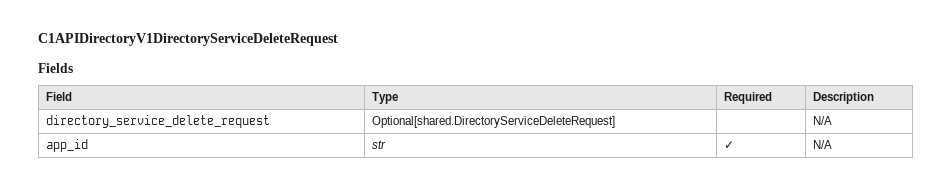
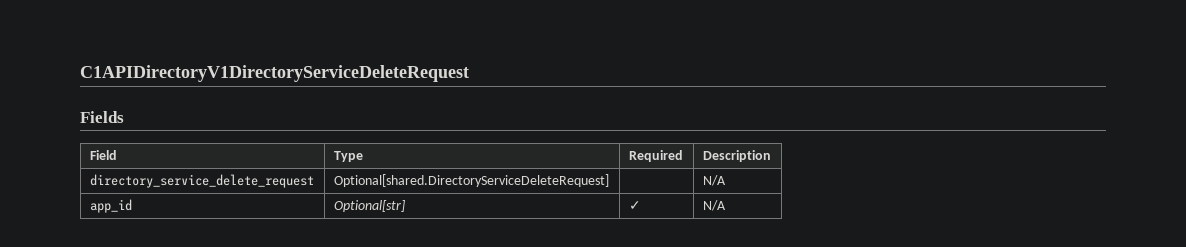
[372,140,387,149] str -> [333,200,405,212] Optional[str]

